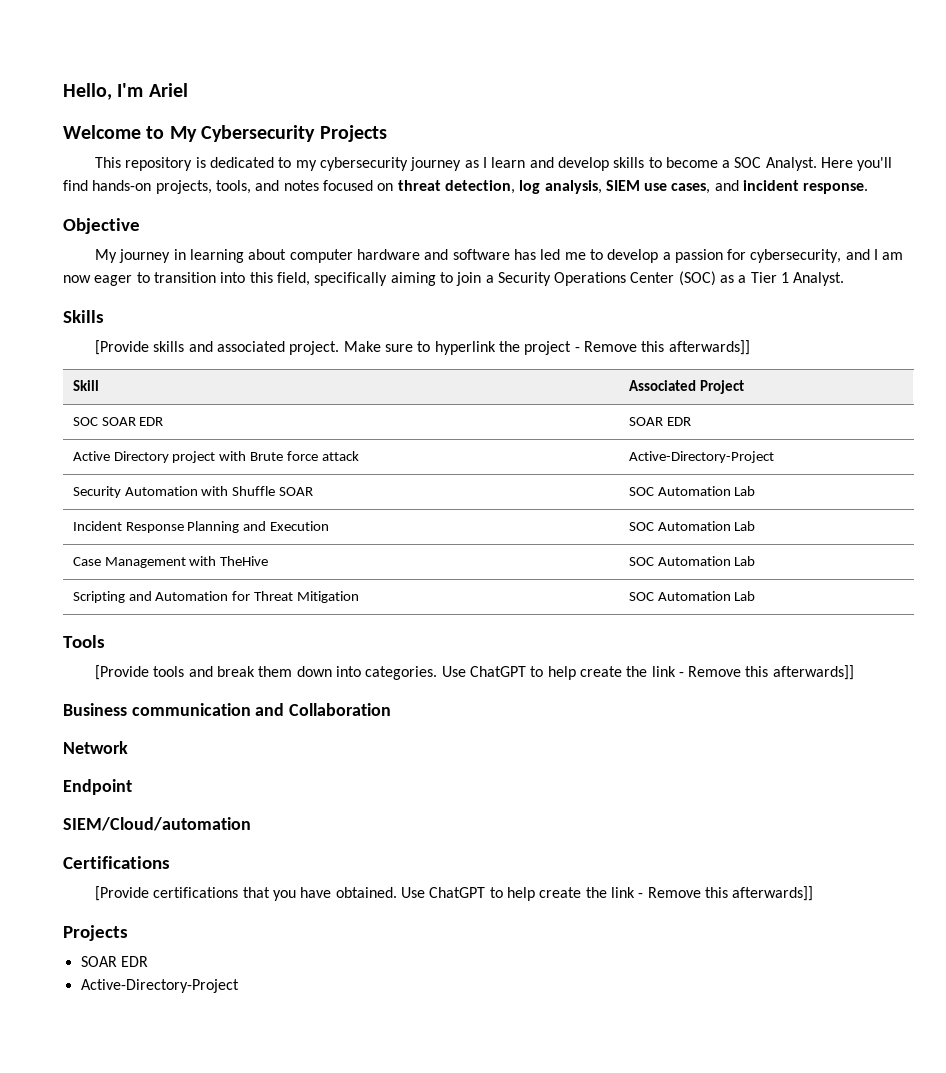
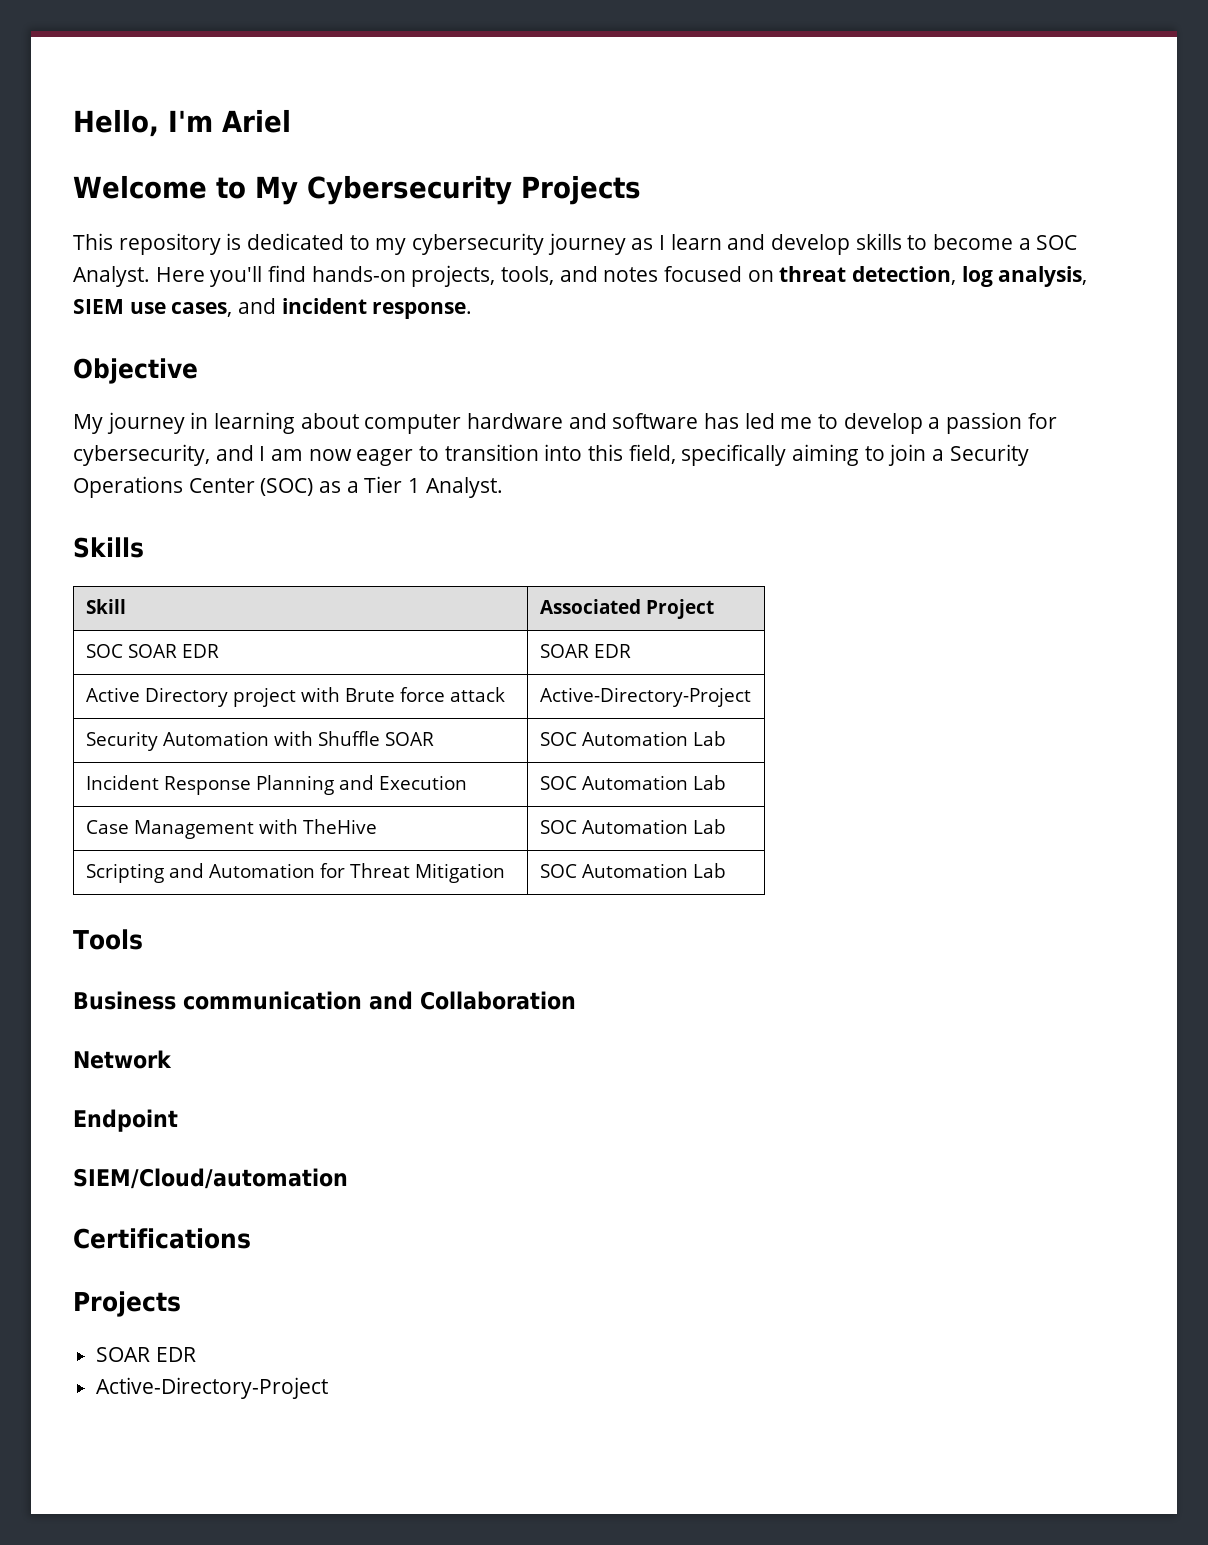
[95,340,750,355] // [Provide skills and associated project. Make sure to hyperlink the project - Remove this afterwards]] -> (144, 547) none
[95,665,854,680] // [Provide tools and break them down into categories. Use ChatGPT to help create the link - Remove this afterwards]] -> (143, 939) none
[95,886,814,901] // [Provide certifications that you have obtained. Use ChatGPT to help create the link - Remove this afterwards]] -> (251, 1238) none

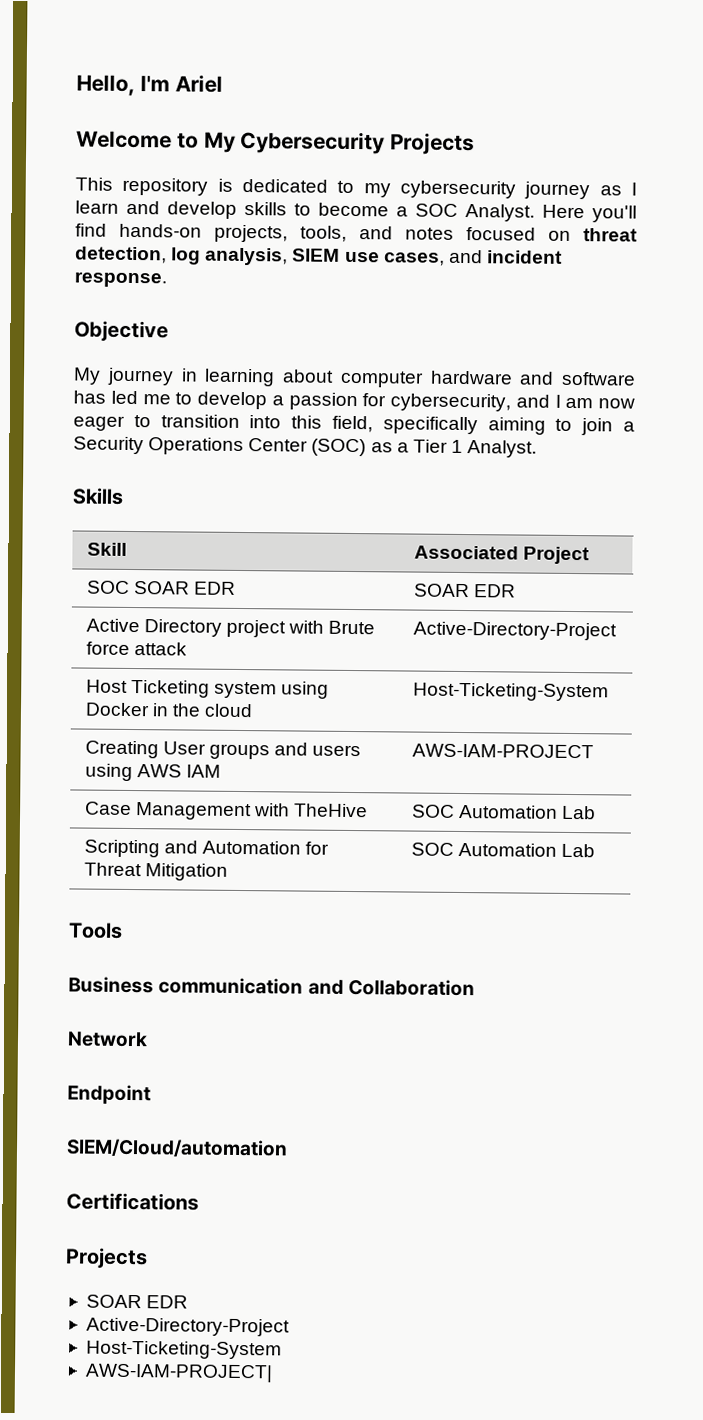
[85,731,435,751] [539,731,726,746] [85,775,468,795] [539,775,726,790] Security Automation with Shuffle SOAR | SOC Automation Lab // Incident Response Planning and Execution | SOC Automation Lab -> [85,679,329,699] [84,702,253,718] [412,682,609,702] [84,740,362,760] [84,763,221,782] [411,743,594,759] Host Ticketing system using Docker in the cloud | Host-Ticketing-System // Creating User groups and users using AWS IAM | AWS-IAM-PROJECT
(329, 1388) none -> [85,1340,282,1360] [84,1363,273,1383] // Host-Ticketing-System // AWS-IAM-PROJECT|

